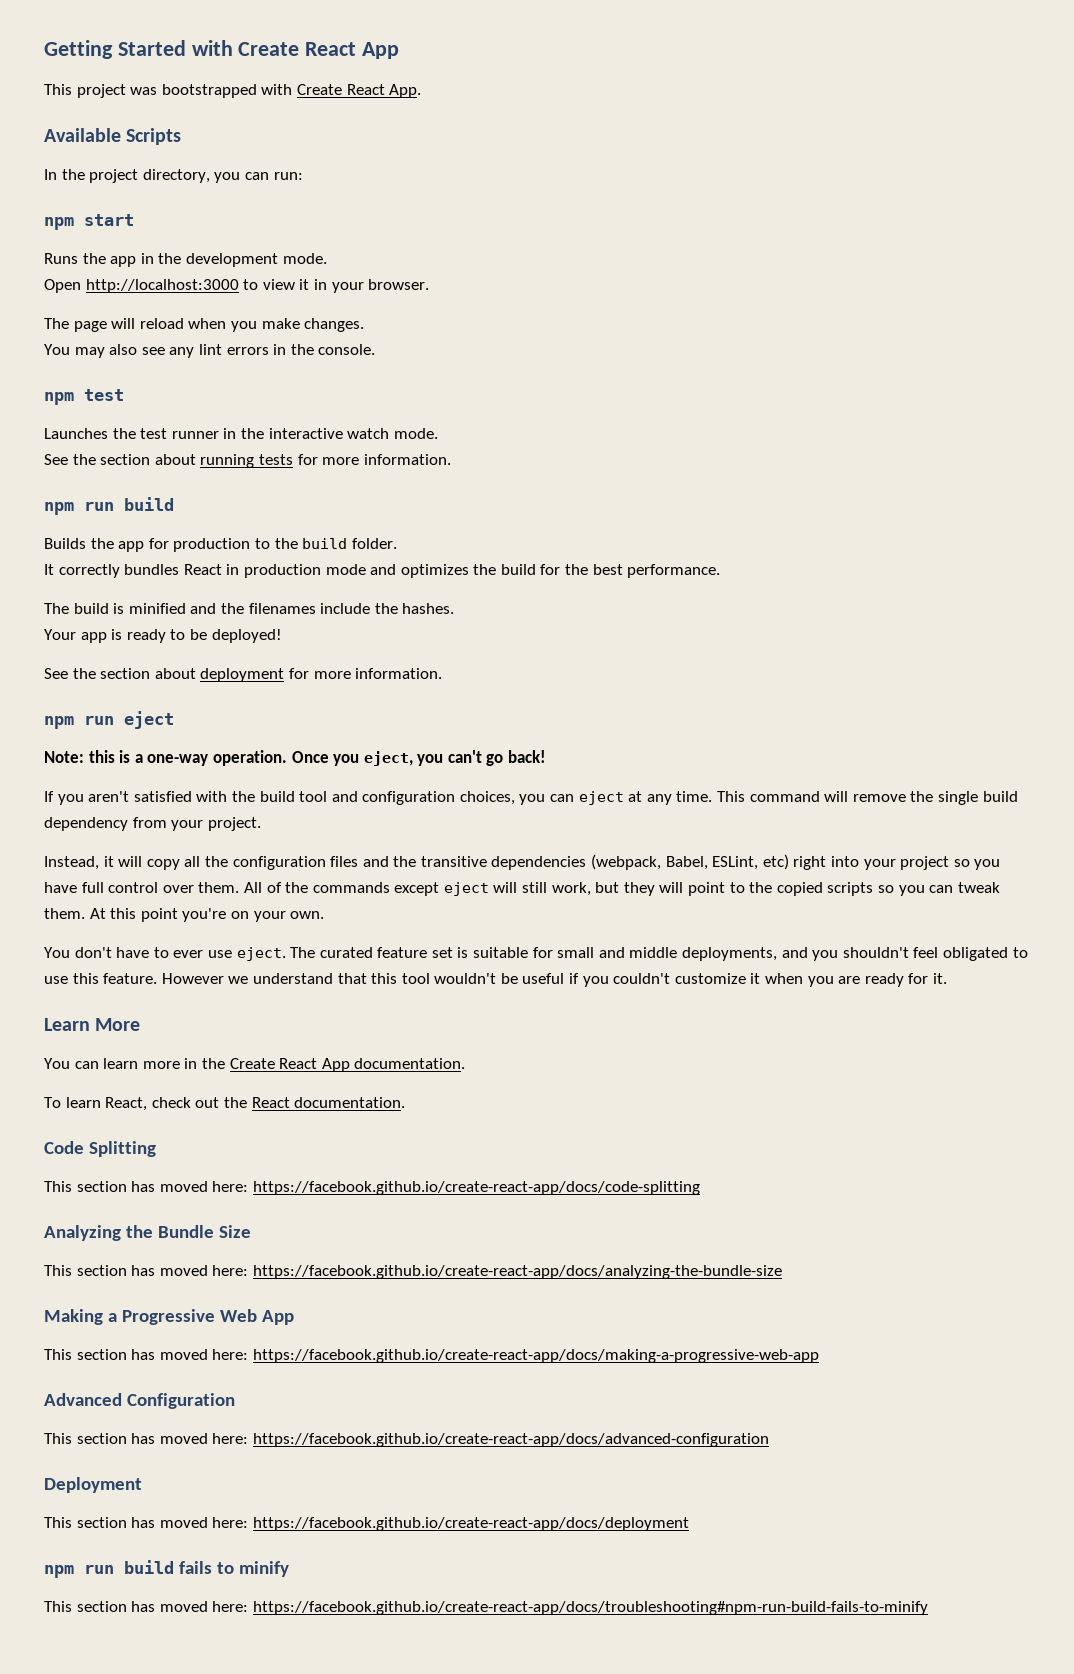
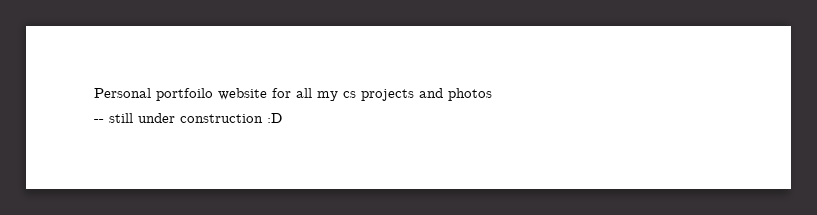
[44,40,400,59] [44,84,422,98] [44,128,182,145] [44,169,303,183] [44,214,134,230] [44,253,327,267] [44,279,430,293] [44,318,365,332] [44,344,376,358] [44,389,124,405] [44,428,438,439] [44,454,451,468] [44,497,174,515] [44,538,397,552] [44,564,721,578] [44,603,455,614] [44,629,282,643] [44,668,443,682] [44,711,174,729] [44,750,547,766] [44,791,1018,805] [44,817,261,831] [44,854,1001,870] [44,882,1000,896] [44,908,325,922] [44,947,1028,961] [44,973,947,987] [44,1018,141,1031] [44,1058,466,1072] [44,1097,406,1111] [44,1141,156,1157] [44,1181,700,1195] [44,1225,251,1241] [44,1265,782,1279] [44,1309,294,1325] [44,1349,819,1363] [44,1393,235,1409] [44,1433,769,1447] [44,1477,142,1493] [44,1517,689,1531] [44,1560,289,1578] [44,1601,928,1615] Getting Started with Create React App // This project was bootstrapped with Create React App. // Available Scripts // In the project directory, you can run: // npm start // Runs the app in the development mode. // Open http://localhost:3000 to view it in your browser. // The page will reload when you make changes. // You may also see any lint errors in the console. // npm test // Launches the test runner in the interactive watch mode. // See the section about running tests for more information. // npm run build // Builds the app for production to the build folder. // It correctly bundles React in production mode and optimizes the build for the best performance. // The build is minified and the filenames include the hashes. // Your app is ready to be deployed! // See the section about deployment for more information. // npm run eject // Note: this is a one-way operation. Once you eject, you can't go back! // If you aren't satisfied with the build tool and configuration choices, you can eject at any time. This command will remove the single build dependency from your project. // Instead, it will copy all the configuration files and the transitive dependencies (webpack, Babel, ESLint, etc) right into your project so you have full control over them. All of the commands except eject will still work, but they will point to the copied scripts so you can tweak them. At this point you're on your own. // You don't have to ever use eject. The curated feature set is suitable for small and middle deployments, and you shouldn't feel obligated to use this feature. However we understand that this tool wouldn't be useful if you couldn't customize it when you are ready for it. // Learn More // You can learn more in the Create React App documentation. // To learn React, check out the React documentation. // Code Splitting // This section has moved here: https://facebook.github.io/create-react-app/docs/code-splitting // Analyzing the Bundle Size // This section has moved here: https://facebook.github.io/create-react-app/docs/analyzing-the-bundle-size // Making a Progressive Web App // This section has moved here: https://facebook.github.io/create-react-app/docs/making-a-progressive-web-app // Advanced Configuration // This section has moved here: https://facebook.github.io/create-react-app/docs/advanced-configuration // Deployment // This section has moved here: https://facebook.github.io/create-react-app/docs/deployment // npm run build fails to minify // This section has moved here: https://facebook.github.io/create-react-app/docs/troubleshooting#npm-run-build-fails-to-minify -> [94,88,492,101] [94,113,282,123] Personal portfoilo website for all my cs projects and photos // -- still under construction :D

